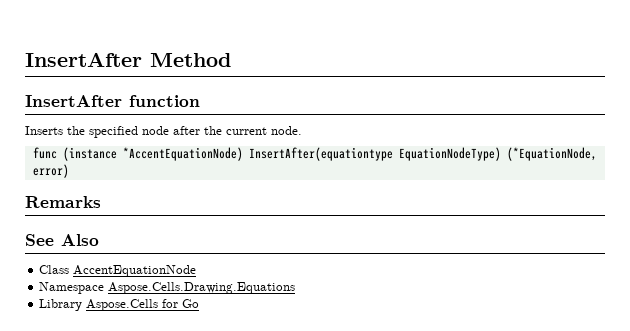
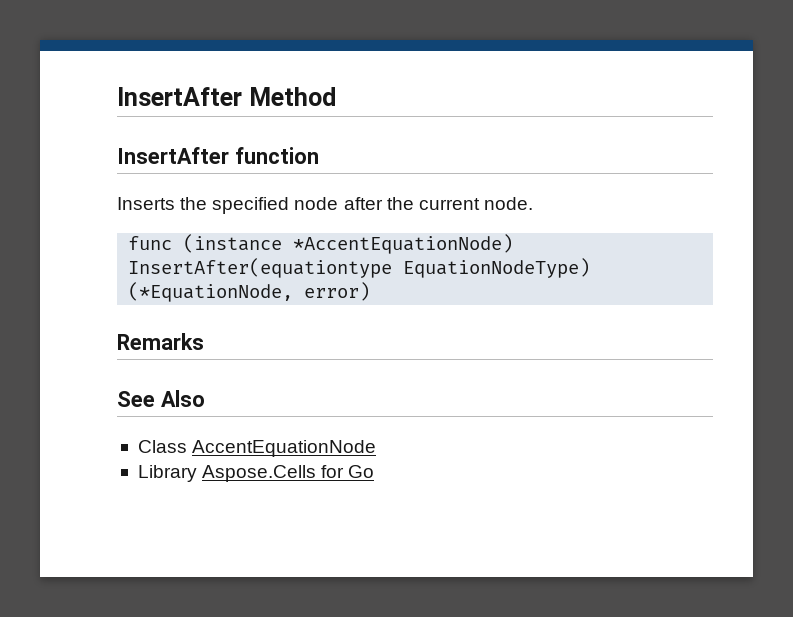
[39,282,296,294] // Namespace Aspose.Cells.Drawing.Equations -> (377, 448) none

